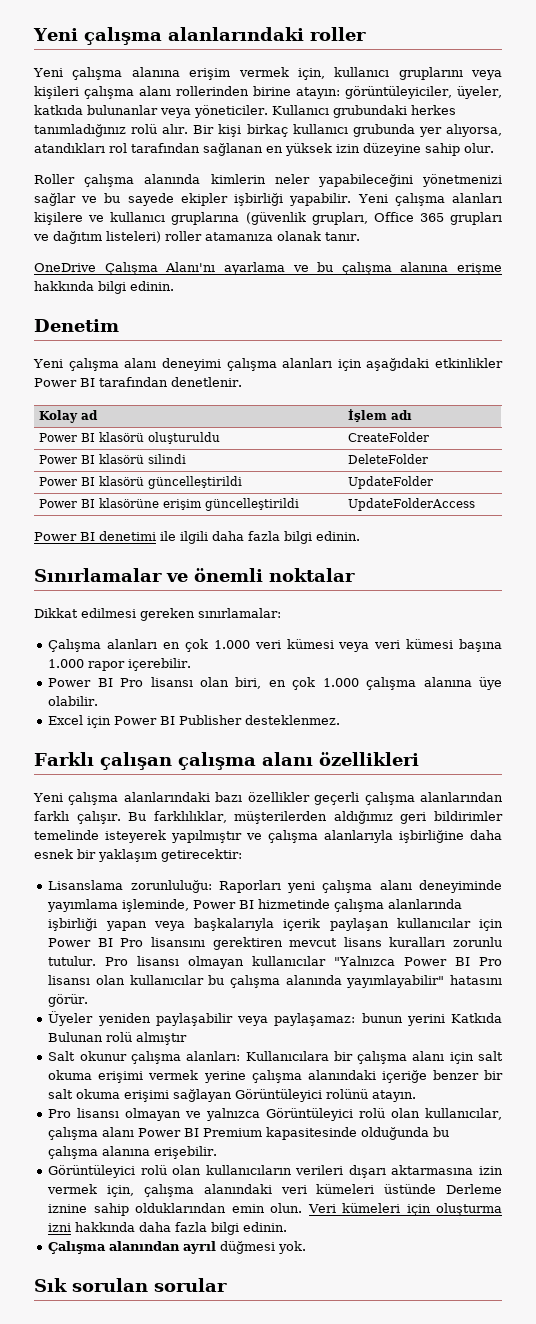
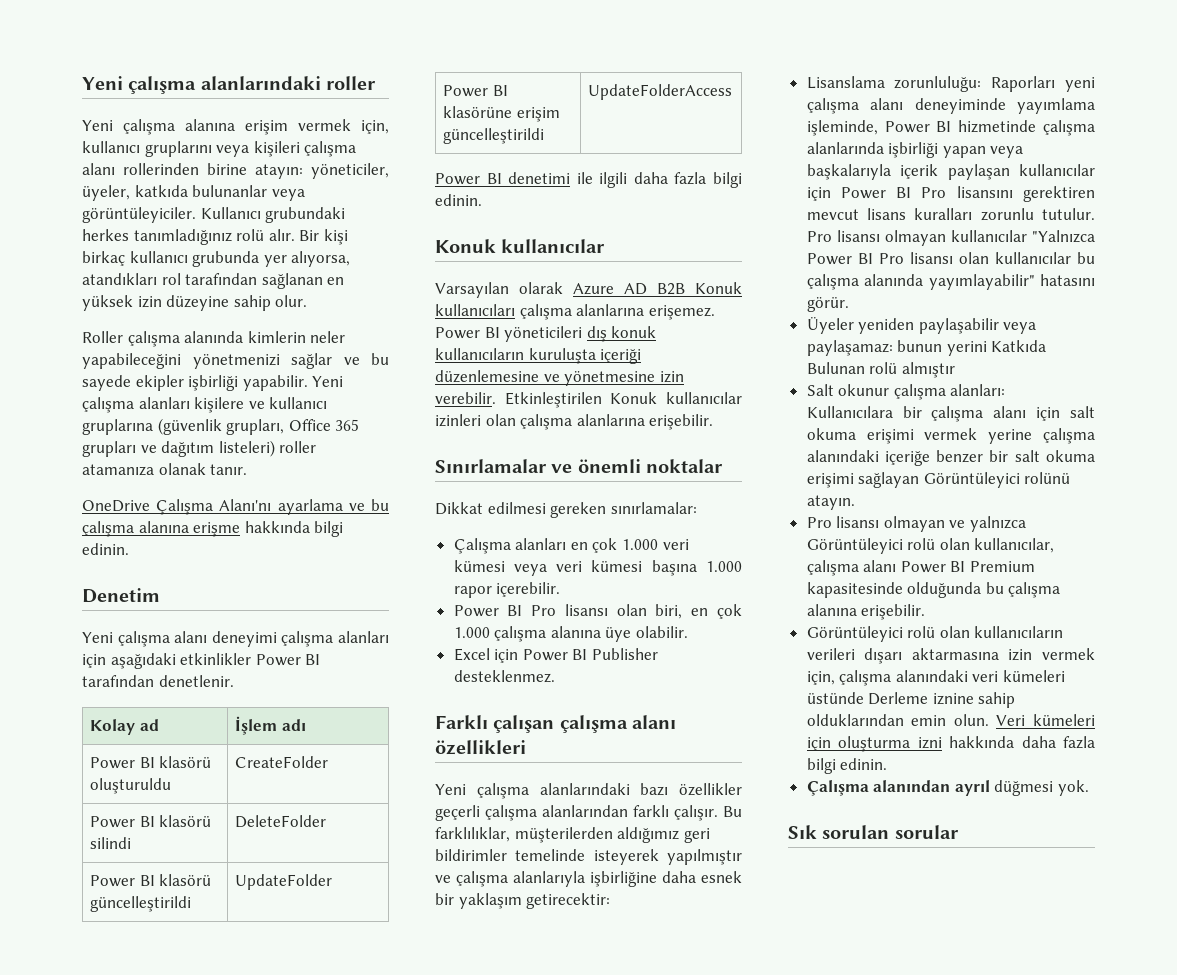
[345,86,453,99] görüntüleyiciler, -> [311,163,389,179] yöneticiler,
[194,105,268,118] yöneticiler. -> [82,207,196,223] görüntüleyiciler.
(360, 536) none -> [435,239,606,253] [435,282,742,298] [435,304,715,320] [435,326,657,342] [435,348,642,364] [435,370,684,386] [435,392,742,408] [435,414,714,430] // Konuk kullanıcılar // Varsayılan olarak Azure AD B2B Konuk kullanıcıları çalışma alanlarına erişemez. Power BI yöneticileri dış konuk kullanıcıların kuruluşta içeriği düzenlemesine ve yönetmesine izin verebilir. Etkinleştirilen Konuk kullanıcılar izinleri olan çalışma alanlarına erişebilir.

